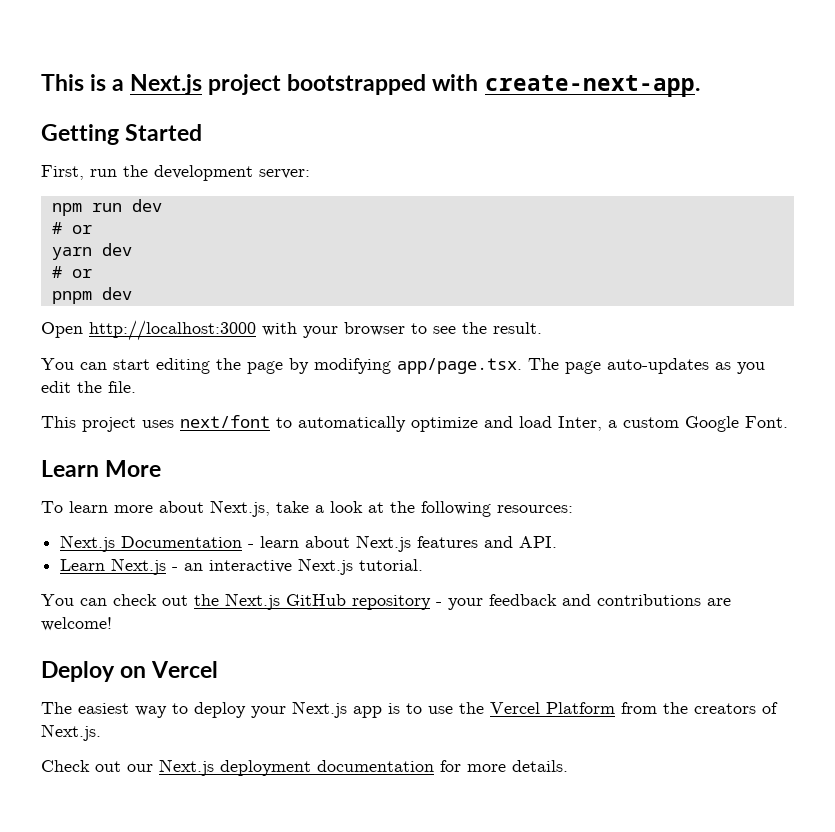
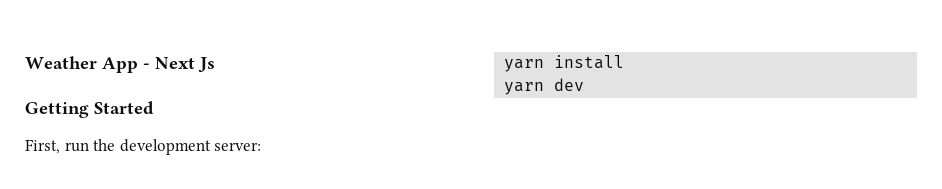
[41,74,700,97] This is a Next.js project bootstrapped with create-next-app. -> [25,56,215,73] Weather App - Next Js
[51,199,162,216] [51,222,92,234] [51,243,132,260] [51,266,92,278] [51,287,132,304] [41,320,542,341] [41,358,765,374] [41,381,136,393] [41,415,788,432] [41,460,162,477] [41,500,573,517] [60,535,558,552] [60,558,424,575] [41,593,731,610] [41,617,112,631] [41,661,219,682] [41,701,778,718] [41,724,101,741] [41,759,568,776] npm run dev // # or // yarn dev // # or // pnpm dev // Open http://localhost:3000 with your browser to see the result. // You can start editing the page by modifying app/page.tsx. The page auto-updates as you edit the file. // This project uses next/font to automatically optimize and load Inter, a custom Google Font. // Learn More // To learn more about Next.js, take a look at the following resources: // Next.js Documentation - learn about Next.js features and API. // Learn Next.js - an interactive Next.js tutorial. // You can check out the Next.js GitHub repository - your feedback and contributions are welcome! // Deploy on Vercel // The easiest way to deploy your Next.js app is to use the Vercel Platform from the creators of Next.js. // Check out our Next.js deployment documentation for more details. -> [504,55,625,72] [504,78,585,95] yarn install // yarn dev

